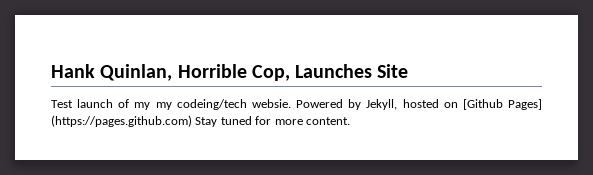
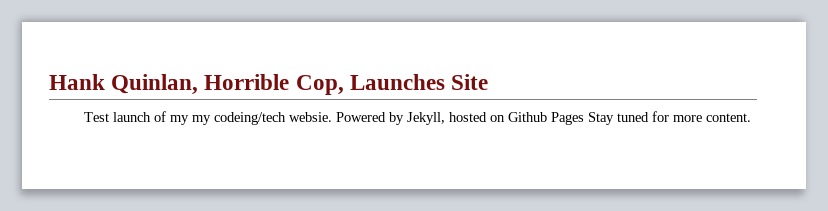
[462,99,542,110] [51,115,192,127] [Github Pages] (https://pages.github.com) -> [508,112,585,125] Github Pages

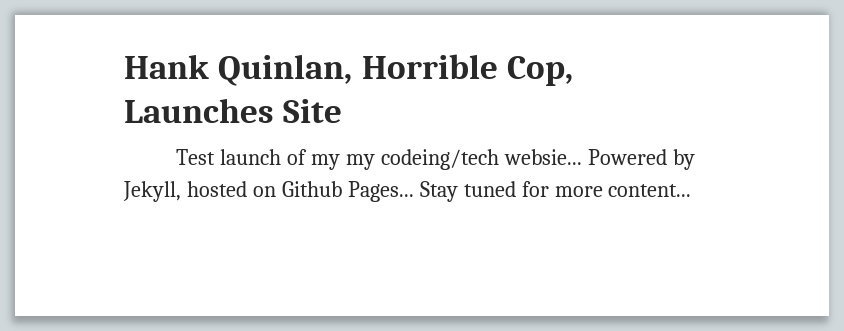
[289,112,333,122] websie. -> [503,149,582,165] websie...
[551,112,585,125] Pages -> [347,181,414,202] Pages...
[706,113,752,122] content. -> [608,184,692,197] content...

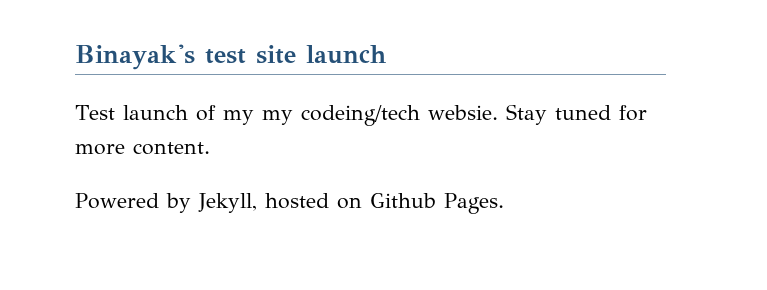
[124,54,573,86] [124,98,343,123] Hank Quinlan, Horrible Cop, Launches Site -> [75,44,386,70] Binayak's test site launch
[503,149,582,165] websie... -> [427,104,647,125] [75,142,210,155] websie. Stay tuned for more content. //
[347,181,692,202] Pages... Stay tuned for more content... -> [443,193,504,214] Pages.

